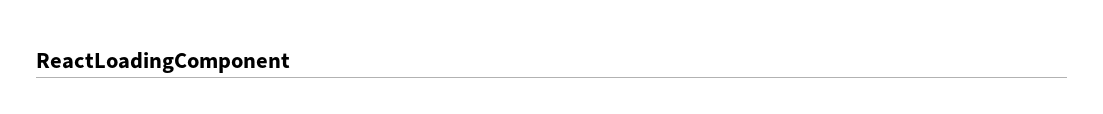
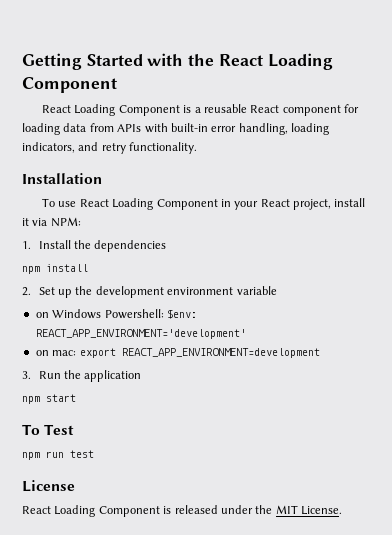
[36,52,290,73] ReactLoadingComponent -> [22,53,333,70] [22,77,117,93] [42,104,360,116] [22,123,329,135] [22,142,198,154] [22,173,102,184] [42,198,366,210] [22,217,81,227] [22,240,167,252] [22,264,88,274] [22,286,277,298] [35,309,197,319] [35,329,246,339] [35,348,320,358] [22,370,142,382] [22,394,76,404] [22,424,75,435] [22,450,94,460] [22,480,75,492] [22,505,342,517] Getting Started with the React Loading Component // React Loading Component is a reusable React component for loading data from APIs with built-in error handling, loading indicators, and retry functionality. // Installation // To use React Loading Component in your React project, install it via NPM: // 1. Install the dependencies // npm install // 2. Set up the development environment variable // on Windows Powershell: $env: REACT_APP_ENVIRONMENT='development' // on mac: export REACT_APP_ENVIRONMENT=development // 3. Run the application // npm start // To Test // npm run test // License // React Loading Component is released under the MIT License.

